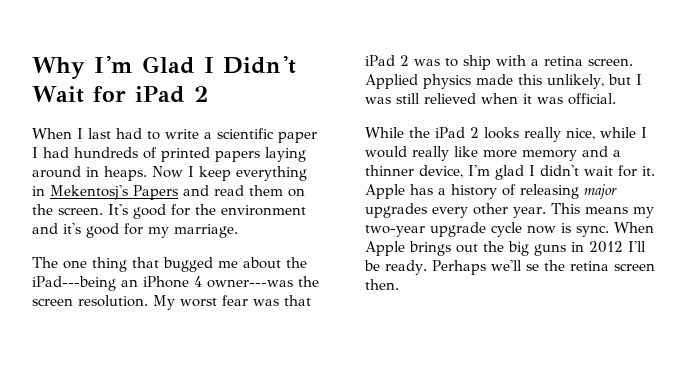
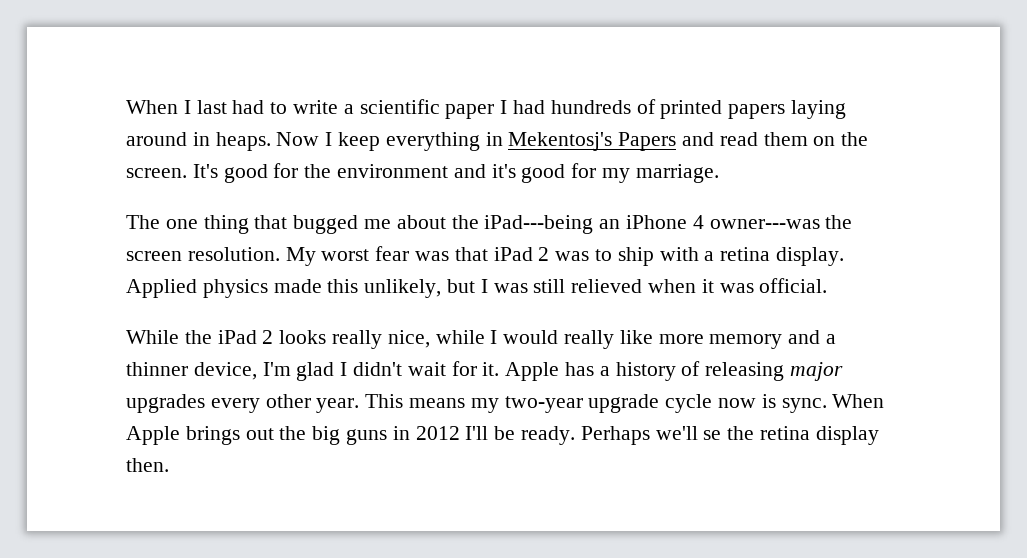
[32,56,296,79] [32,86,208,103] Why I'm Glad I Didn't Wait for iPad 2 // -> (126, 107) none
[588,58,633,66] screen. -> [776,247,845,266] display.
[613,263,655,271] screen -> [815,426,879,445] display

